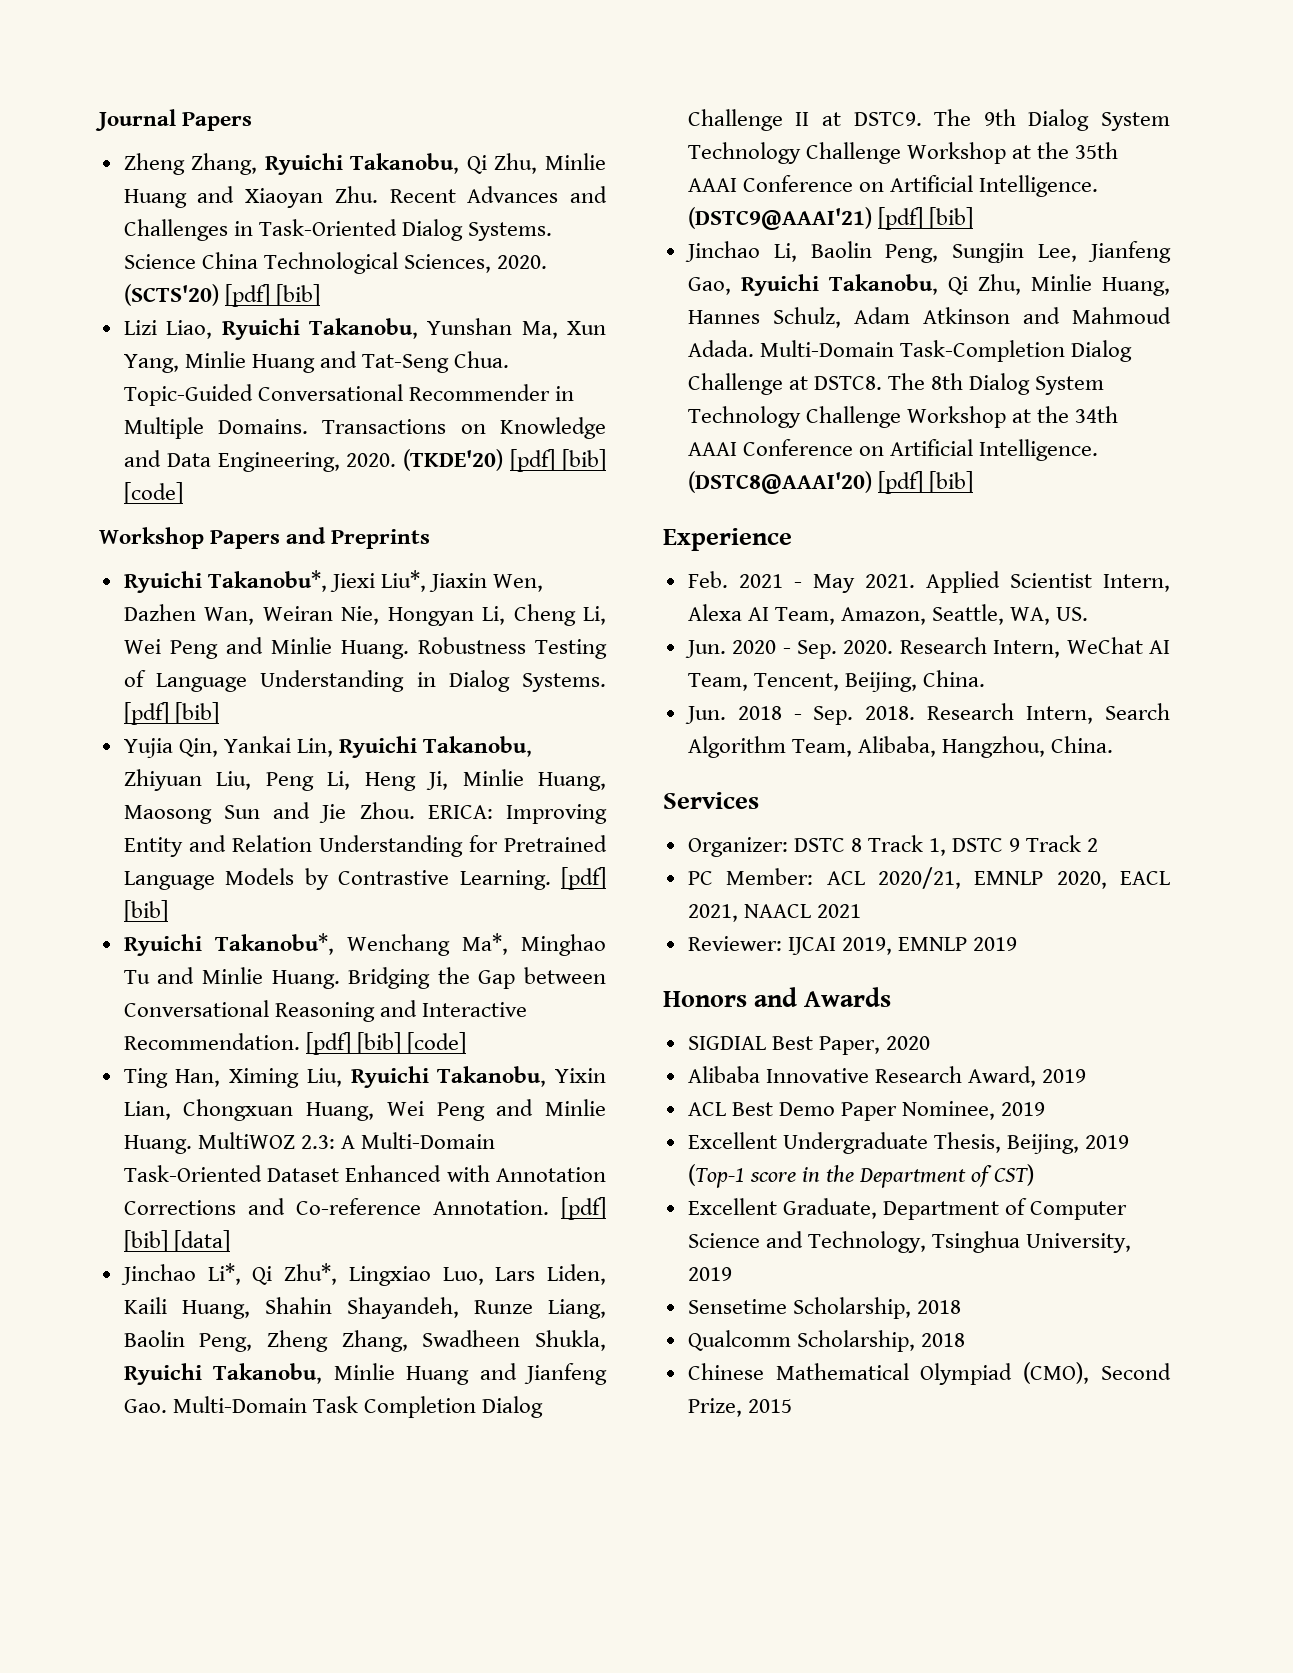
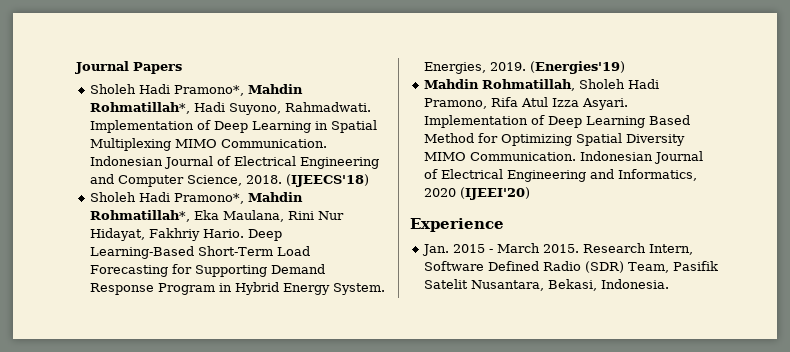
[123,153,606,175] [123,186,607,208] [123,219,553,241] [123,252,548,274] [123,284,320,307] [123,318,606,340] [123,351,510,373] [123,384,574,406] [123,417,606,439] [123,449,606,472] [123,482,183,504] [99,527,431,549] [123,570,544,593] [123,604,606,626] [123,637,607,659] [123,670,606,692] [123,702,219,725] [123,736,533,758] [123,769,606,791] [123,802,607,824] [123,835,607,857] [123,867,606,890] [123,900,168,922] [123,933,606,956] [123,967,606,989] [123,1000,527,1022] [123,1032,466,1055] [123,1066,606,1088] [123,1099,606,1121] [123,1132,496,1154] [123,1165,606,1182] [123,1197,606,1220] [123,1230,230,1252] [120,1263,606,1286] [123,1297,606,1319] [123,1330,606,1352] [123,1363,607,1385] [123,1396,544,1418] [687,109,1170,131] [687,142,1119,164] [687,175,1099,197] [687,207,973,230] [684,241,1171,263] [687,274,1170,296] [687,307,1171,328] [687,340,1132,362] [687,373,1105,395] [687,406,1119,428] [687,439,1099,461] [687,471,973,494] [663,528,792,551] [687,571,1170,593] [687,604,1089,625] [684,637,1170,659] [687,670,985,692] [684,703,1170,725] [687,736,1114,758] [663,792,759,809] [687,835,1099,857] [687,867,1170,889] [687,904,861,922] [687,936,1018,955] [663,987,892,1007] [687,1036,930,1055] [687,1066,1087,1087] [687,1101,1046,1121] [687,1132,1130,1154] [687,1164,1035,1188] [687,1198,1128,1220] [687,1231,1132,1253] [687,1267,732,1281] [687,1297,961,1319] [687,1330,965,1352] [687,1362,1171,1385] [687,1398,792,1417] Zheng Zhang, Ryuichi Takanobu, Qi Zhu, Minlie Huang and Xiaoyan Zhu. Recent Advances and Challenges in Task-Oriented Dialog Systems. Science China Technological Sciences, 2020. (SCTS'20) [pdf] [bib] // Lizi Liao, Ryuichi Takanobu, Yunshan Ma, Xun Yang, Minlie Huang and Tat-Seng Chua. Topic-Guided Conversational Recommender in Multiple Domains. Transactions on Knowledge and Data Engineering, 2020. (TKDE'20) [pdf] [bib] [code] // Workshop Papers and Preprints // Ryuichi Takanobu*, Jiexi Liu*, Jiaxin Wen, Dazhen Wan, Weiran Nie, Hongyan Li, Cheng Li, Wei Peng and Minlie Huang. Robustness Testing of Language Understanding in Dialog Systems. [pdf] [bib] // Yujia Qin, Yankai Lin, Ryuichi Takanobu, Zhiyuan Liu, Peng Li, Heng Ji, Minlie Huang, Maosong Sun and Jie Zhou. ERICA: Improving Entity and Relation Understanding for Pretrained Language Models by Contrastive Learning. [pdf] [bib] // Ryuichi Takanobu*, Wenchang Ma*, Minghao Tu and Minlie Huang. Bridging the Gap between Conversational Reasoning and Interactive Recommendation. [pdf] [bib] [code] // Ting Han, Ximing Liu, Ryuichi Takanobu, Yixin Lian, Chongxuan Huang, Wei Peng and Minlie Huang. MultiWOZ 2.3: A Multi-Domain Task-Oriented Dataset Enhanced with Annotation Corrections and Co-reference Annotation. [pdf] [bib] [data] // Jinchao Li*, Qi Zhu*, Lingxiao Luo, Lars Liden, Kaili Huang, Shahin Shayandeh, Runze Liang, Baolin Peng, Zheng Zhang, Swadheen Shukla, Ryuichi Takanobu, Minlie Huang and Jianfeng Gao. Multi-Domain Task Completion Dialog Challenge II at DSTC9. The 9th Dialog System Technology Challenge Workshop at the 35th AAAI Conference on Artificial Intelligence. (DSTC9@AAAI'21) [pdf] [bib] // Jinchao Li, Baolin Peng, Sungjin Lee, Jianfeng Gao, Ryuichi Takanobu, Qi Zhu, Minlie Huang, Hannes Schulz, Adam Atkinson and Mahmoud Adada. Multi-Domain Task-Completion Dialog Challenge at DSTC8. The 8th Dialog System Technology Challenge Workshop at the 34th AAAI Conference on Artificial Intelligence. (DSTC8@AAAI'20) [pdf] [bib] // Experience // Feb. 2021 - May 2021. Applied Scientist Intern, Alexa AI Team, Amazon, Seattle, WA, US. // Jun. 2020 - Sep. 2020. Research Intern, WeChat AI Team, Tencent, Beijing, China. // Jun. 2018 - Sep. 2018. Research Intern, Search Algorithm Team, Alibaba, Hangzhou, China. // Services // Organizer: DSTC 8 Track 1, DSTC 9 Track 2 // PC Member: ACL 2020/21, EMNLP 2020, EACL 2021, NAACL 2021 // Reviewer: IJCAI 2019, EMNLP 2019 // Honors and Awards // SIGDIAL Best Paper, 2020 // Alibaba Innovative Research Award, 2019 // ACL Best Demo Paper Nominee, 2019 // Excellent Undergraduate Thesis, Beijing, 2019 (Top-1 score in the Department of CST) // Excellent Graduate, Department of Computer Science and Technology, Tsinghua University, 2019 // Sensetime Scholarship, 2018 // Qualcomm Scholarship, 2018 // Chinese Mathematical Olympiad (CMO), Second Prize, 2015 -> [90,84,304,96] [90,102,372,115] [90,120,378,133] [90,138,328,151] [90,156,380,169] [90,174,370,187] [90,192,304,204] [90,210,345,222] [90,228,283,241] [90,246,311,259] [90,264,326,277] [90,282,386,295] [424,61,626,74] [424,79,660,91] [424,97,629,110] [424,115,691,128] [424,133,686,146] [424,151,704,164] [424,169,698,182] [424,187,531,200] [410,218,504,232] [422,243,694,256] [424,261,719,273] [424,279,670,291] Sholeh Hadi Pramono*, Mahdin Rohmatillah*, Hadi Suyono, Rahmadwati. Implementation of Deep Learning in Spatial Multiplexing MIMO Communication. Indonesian Journal of Electrical Engineering and Computer Science, 2018. (IJEECS'18) // Sholeh Hadi Pramono*, Mahdin Rohmatillah*, Eka Maulana, Rini Nur Hidayat, Fakhriy Hario. Deep Learning-Based Short-Term Load Forecasting for Supporting Demand Response Program in Hybrid Energy System. Energies, 2019. (Energies'19) // Mahdin Rohmatillah, Sholeh Hadi Pramono, Rifa Atul Izza Asyari. Implementation of Deep Learning Based Method for Optimizing Spatial Diversity MIMO Communication. Indonesian Journal of Electrical Engineering and Informatics, 2020 (IJEEI'20) // Experience // Jan. 2015 - March 2015. Research Intern, Software Defined Radio (SDR) Team, Pasifik Satelit Nusantara, Bekasi, Indonesia.

